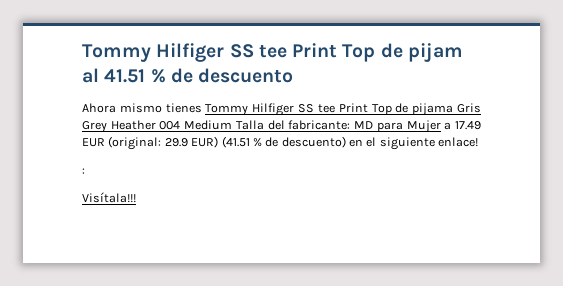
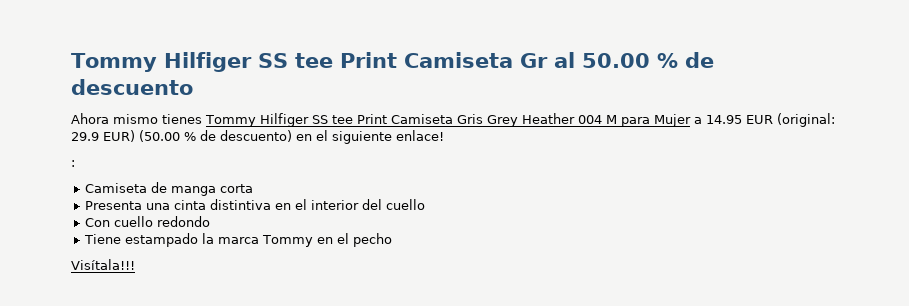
[82,43,463,62] [82,68,146,83] Tommy Hilfiger SS tee Print Top de pijam al 41.51 -> [71,52,650,72] Tommy Hilfiger SS tee Print Camiseta Gr al 50.00
[371,103,454,116] Top de pijama -> [390,114,453,124] Camiseta
[184,120,374,130] Medium Talla del fabricante: MD -> [605,115,617,124] M
[455,121,482,130] 17.49 -> [705,115,742,124] 14.95
[221,136,250,148] (41.51 -> [139,130,180,142] (50.00
(85, 171) none -> [85,182,254,196] [85,199,426,210] [85,216,211,227] [84,233,393,247] // Camiseta de manga corta // Presenta una cinta distintiva en el interior del cuello // Con cuello redondo // Tiene estampado la marca Tommy en el pecho

